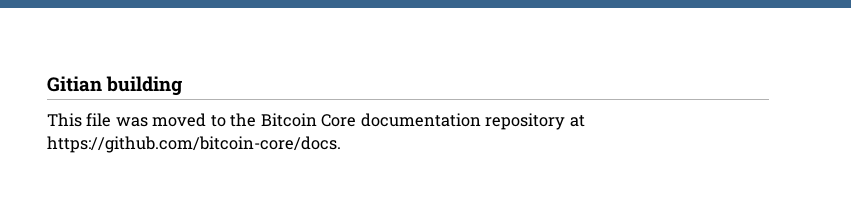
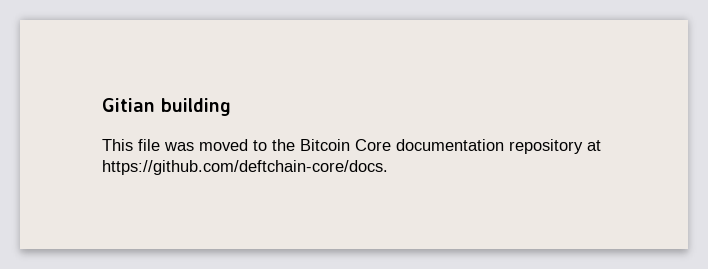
[47,136,341,153] https://github.com/bitcoin-core/docs. -> [102,160,388,175] https://github.com/deftchain-core/docs.

